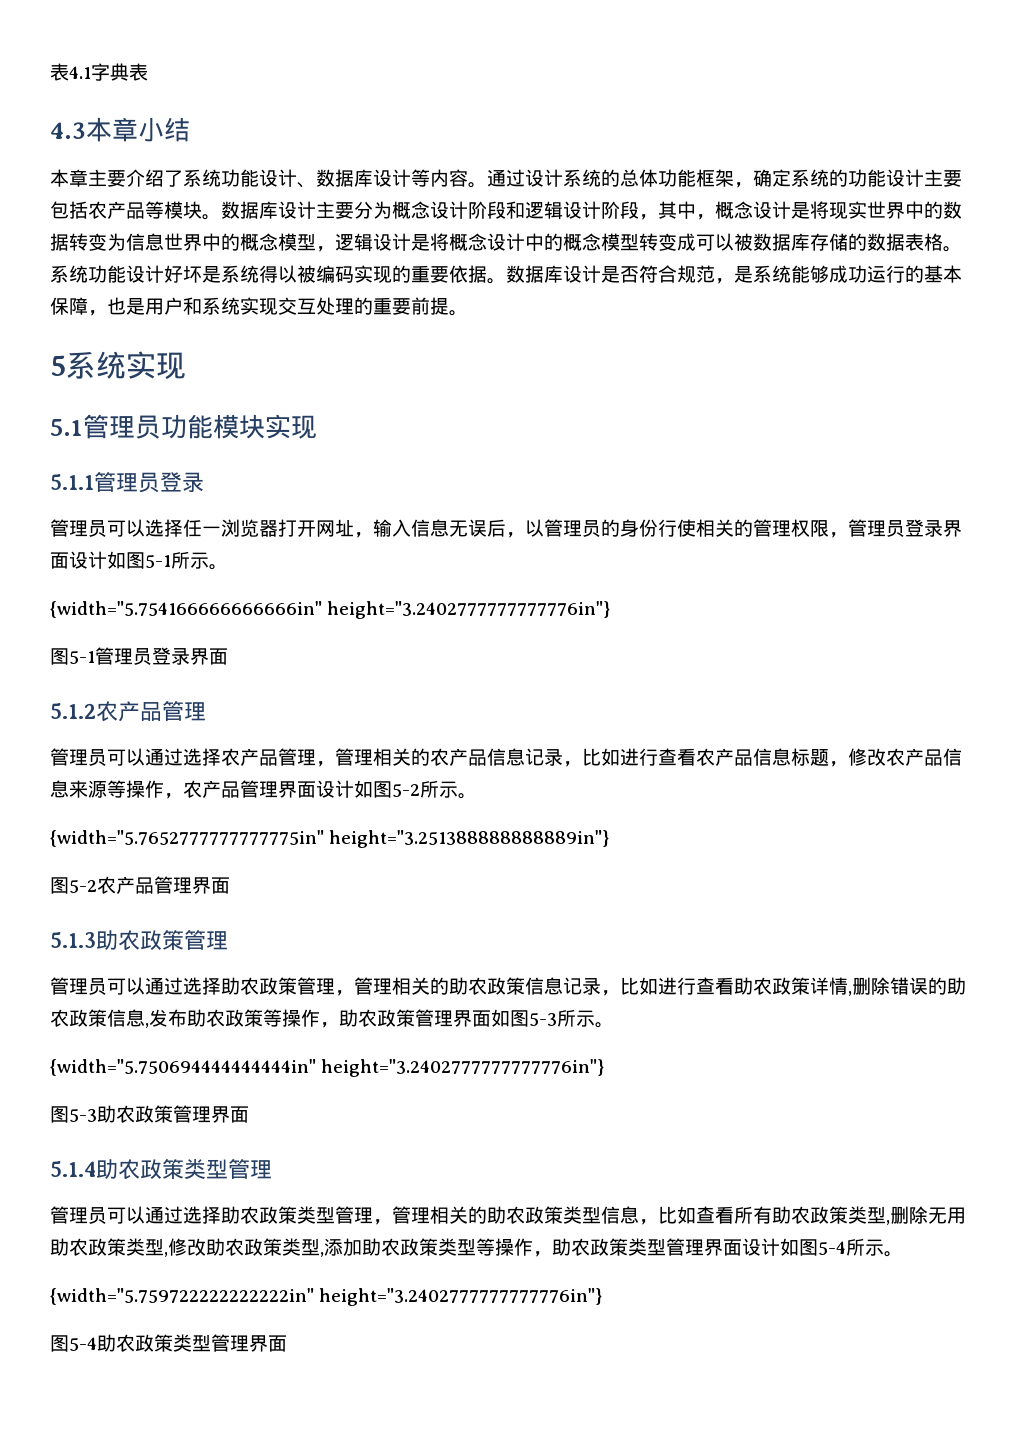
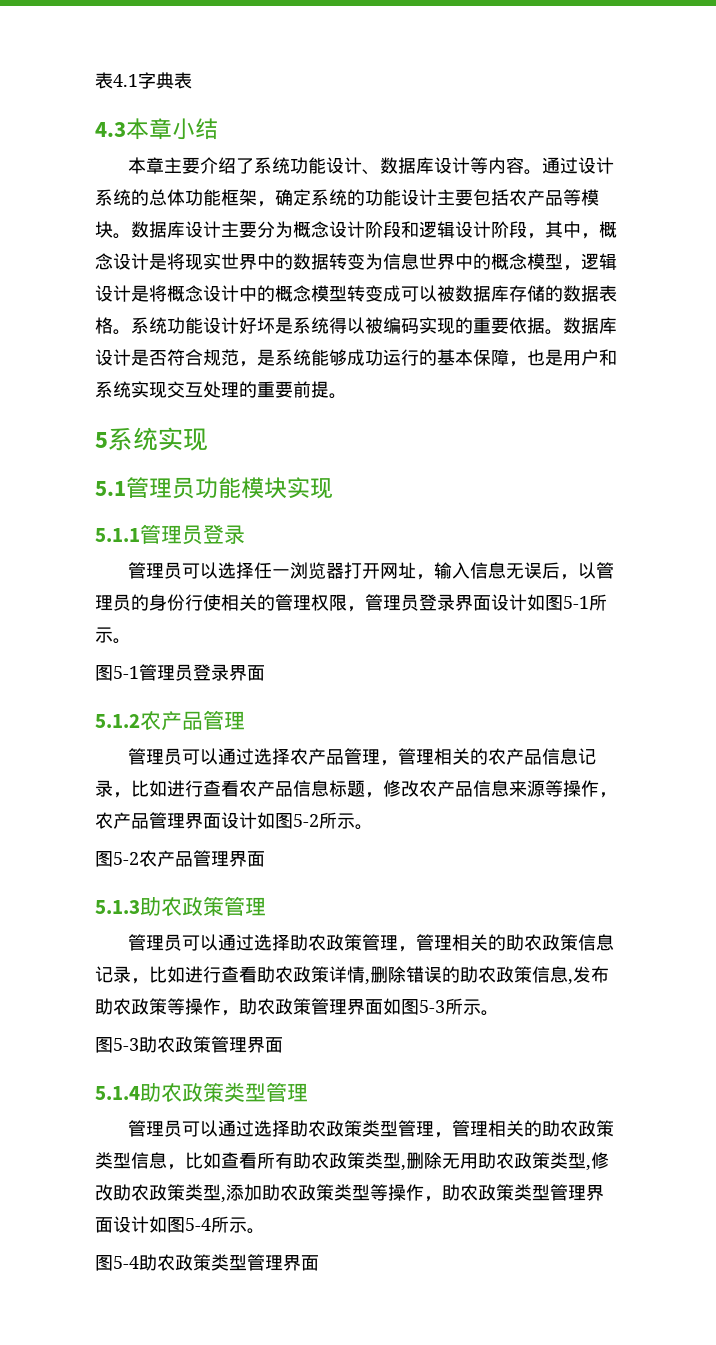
[50,601,611,619] // {width="5.754166666666666in" height="3.2402777777777776in"} -> (131, 641) none
[50,830,610,848] // {width="5.7652777777777775in" height="3.251388888888889in"} -> (373, 827) none
[50,1059,605,1077] // {width="5.750694444444444in" height="3.2402777777777776in"} -> (499, 1013) none
[50,1288,603,1306] // {width="5.759722222222222in" height="3.2402777777777776in"} -> (265, 1231) none

